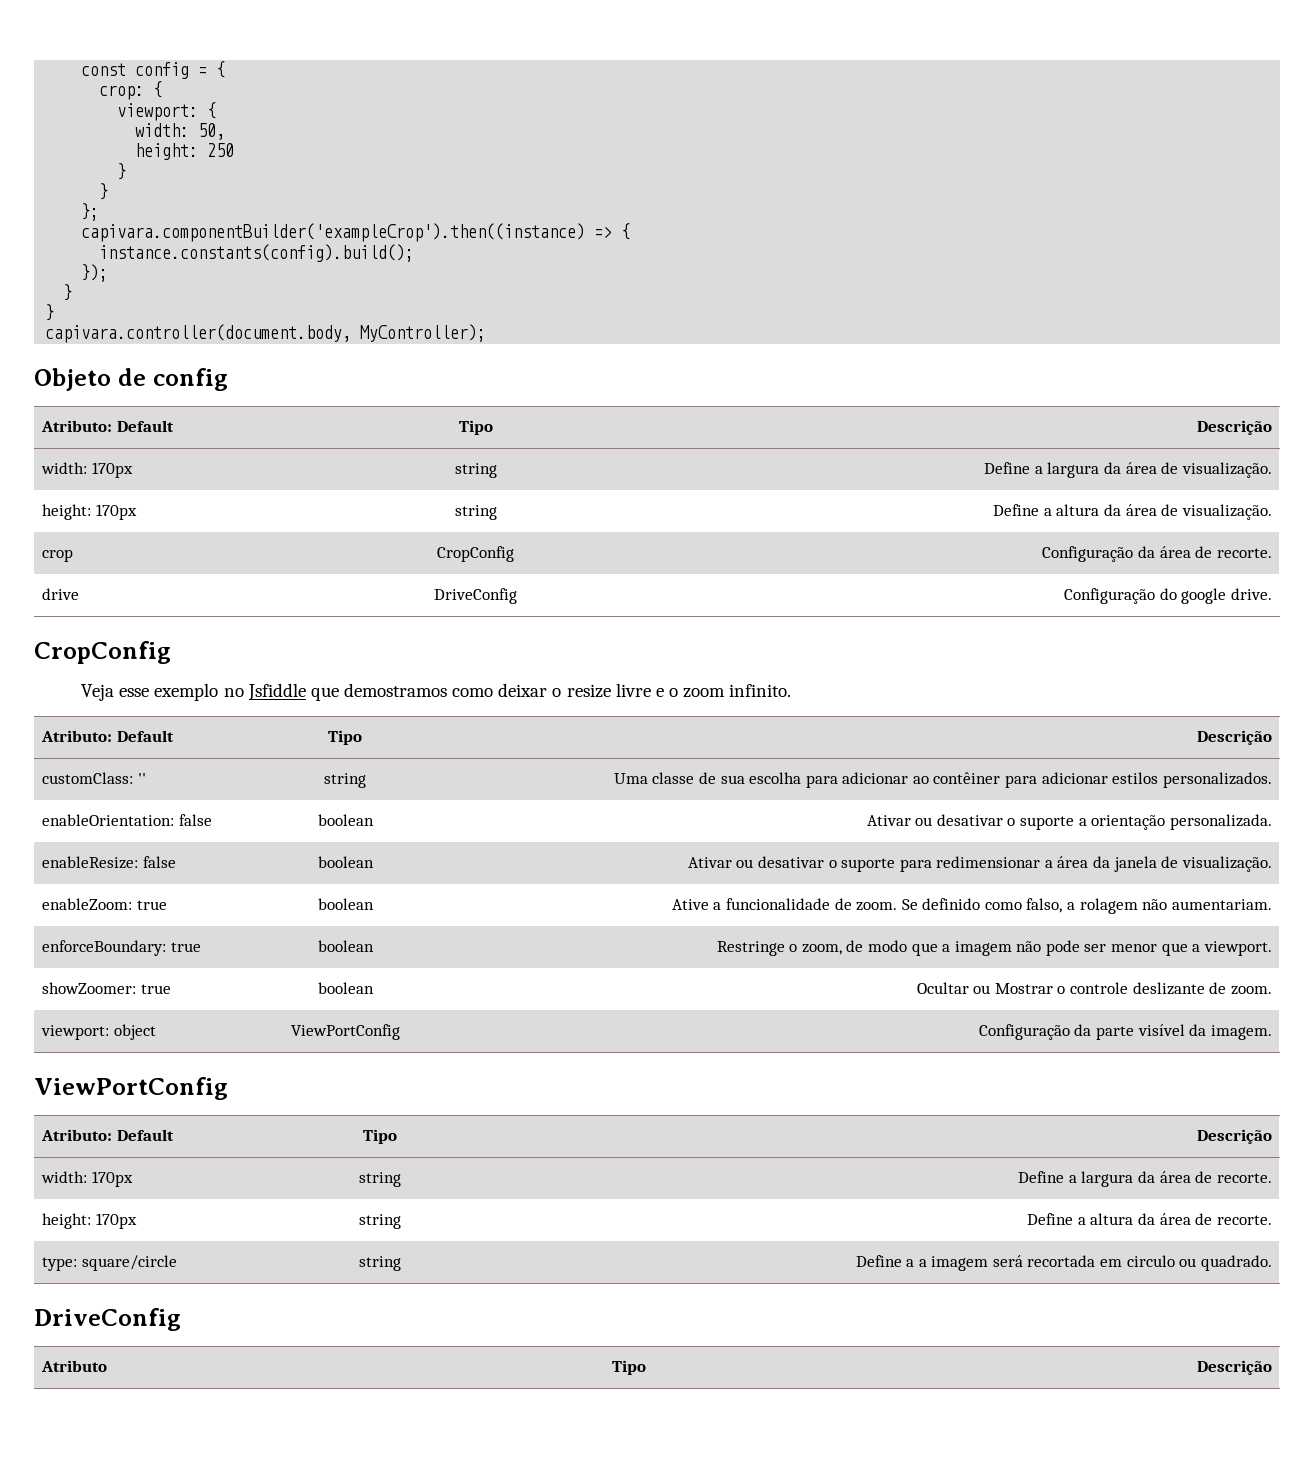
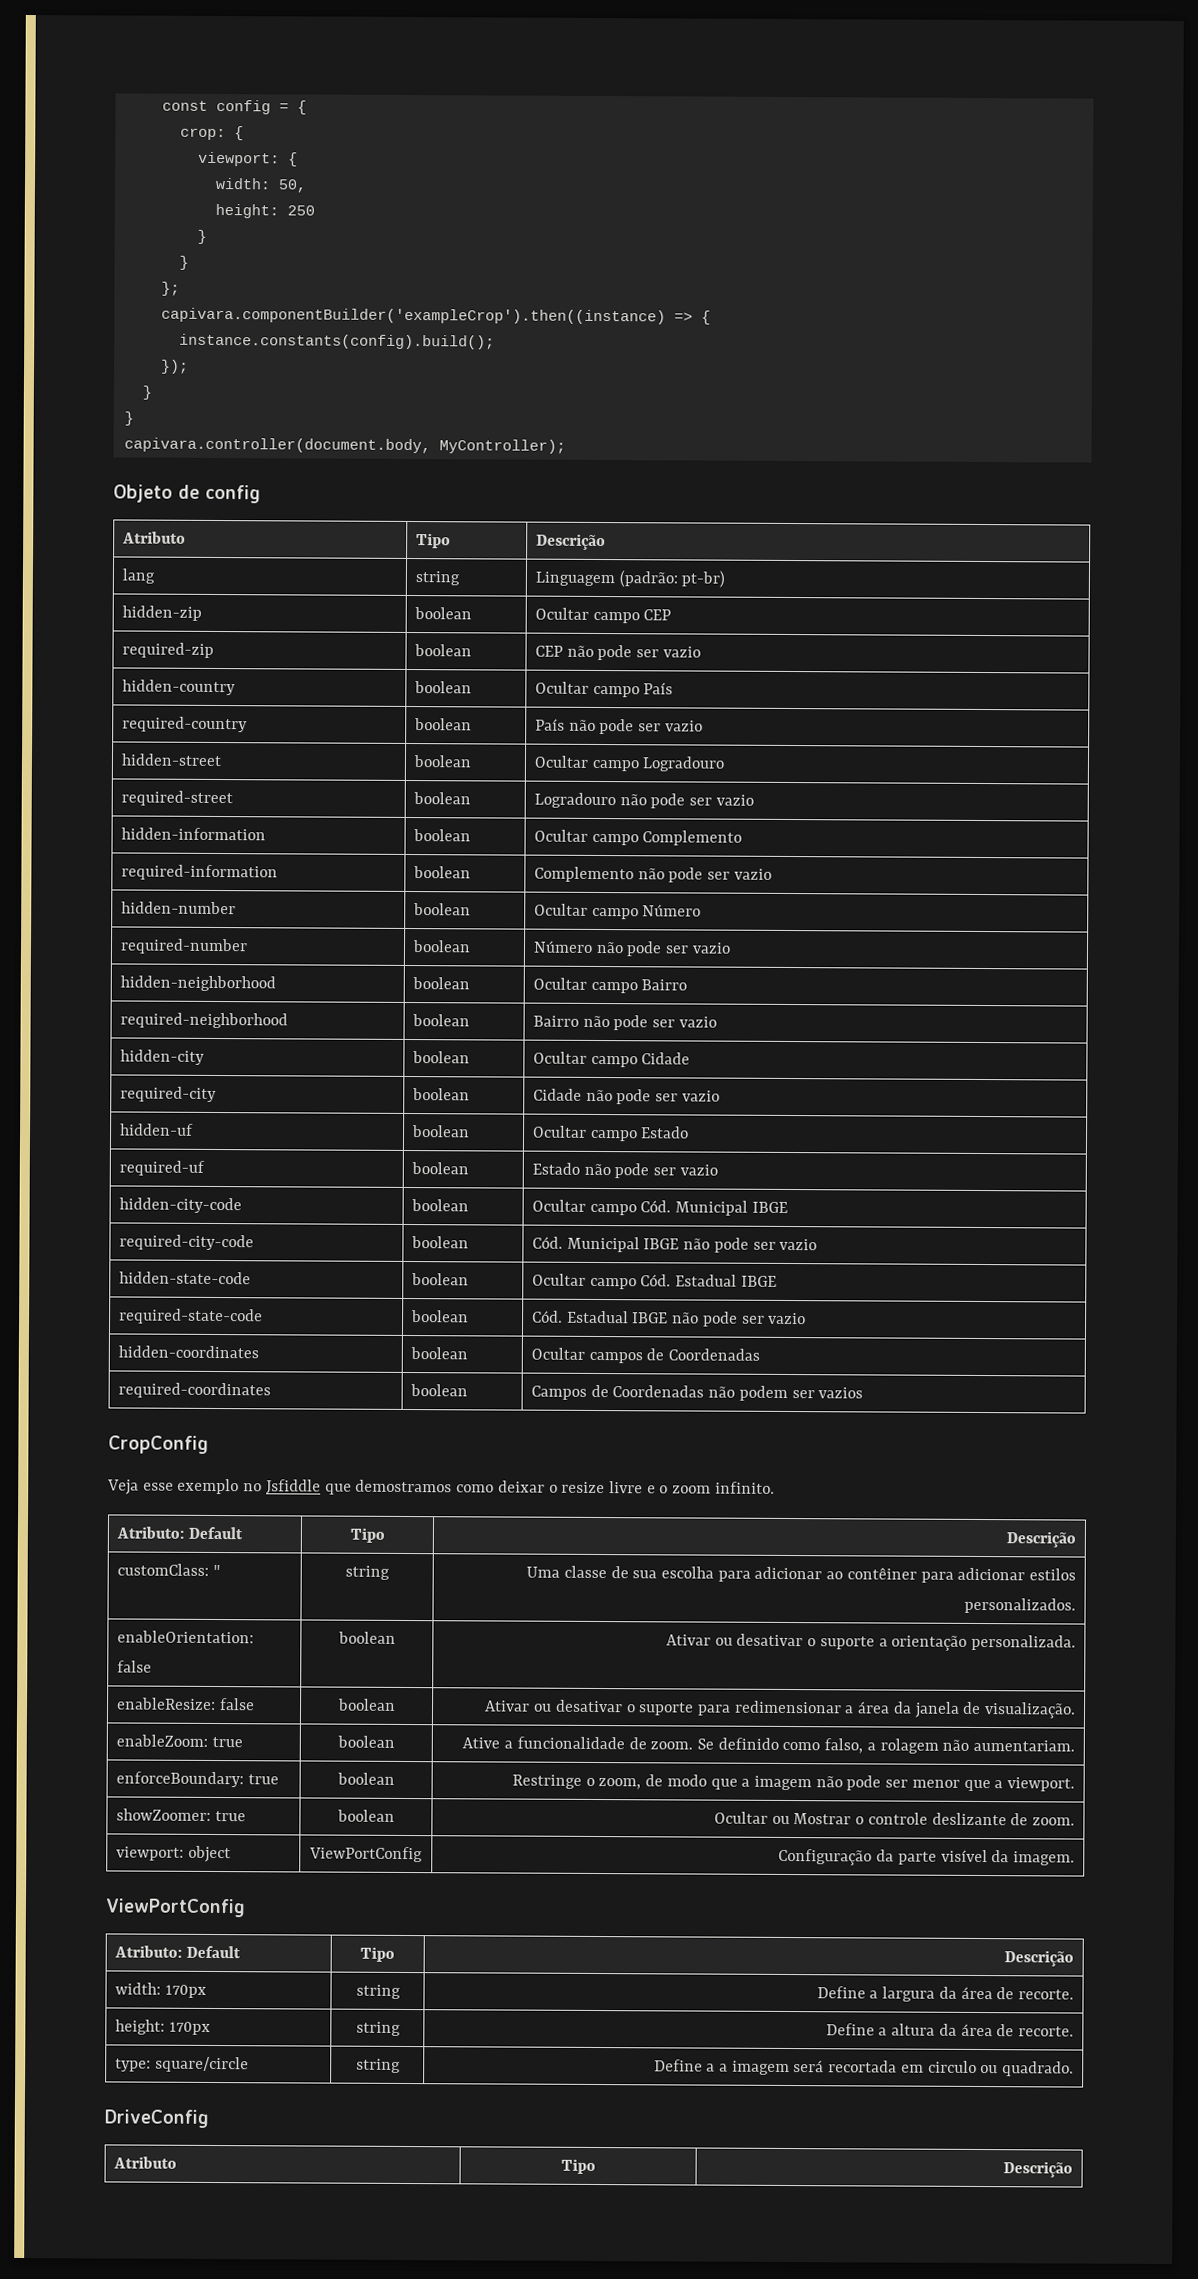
[41,420,174,432] [458,420,493,435] [1196,420,1272,435] [41,462,133,478] [454,463,497,478] [984,462,1272,478] [42,504,137,520] [454,505,497,520] [993,504,1272,520] [42,549,74,562] [437,546,514,562] [1042,546,1272,562] [42,588,80,600] [434,588,517,604] [1064,588,1272,604] Atributo: Default | Tipo | Descrição // width: 170px | string | Define a largura da área de visualização. // height: 170px | string | Define a altura da área de visualização. // crop | CropConfig | Configuração da área de recorte. // drive | DriveConfig | Configuração do google drive. -> [121,531,186,544] [415,533,451,549] [535,533,606,551] [121,568,155,584] [414,571,460,586] [534,570,726,588] [121,605,202,621] [413,607,472,620] [534,607,672,624] [121,642,214,658] [413,644,472,657] [534,644,701,661] [121,679,236,696] [413,681,472,694] [534,681,674,698] [121,716,248,733] [413,718,472,731] [534,718,703,735] [120,753,222,767] [412,755,472,768] [533,755,726,772] [120,790,233,807] [412,792,471,805] [533,792,754,809] [120,827,266,841] [412,829,471,842] [533,829,743,846] [120,864,278,881] [412,866,471,879] [533,866,772,883] [120,901,236,915] [412,903,471,916] [533,903,702,920] [119,938,248,955] [411,940,471,953] [532,940,731,957] [119,975,276,992] [411,977,470,990] [532,977,688,994] [119,1012,288,1029] [411,1014,470,1027] [532,1015,717,1031] [119,1049,205,1065] [411,1051,470,1064] [532,1051,691,1068] [119,1086,217,1102] [411,1088,470,1101] [532,1088,720,1105] [119,1123,194,1136] [411,1125,470,1138] [532,1125,690,1142] [118,1160,205,1176] [410,1162,469,1175] [531,1162,718,1179] [118,1197,242,1214] [410,1199,469,1212] [531,1199,788,1216] [118,1234,254,1251] [410,1236,469,1249] [531,1236,818,1253] [118,1271,251,1285] [410,1273,469,1286] [531,1273,777,1290] [118,1308,263,1325] [410,1310,469,1323] [531,1310,807,1327] [117,1345,259,1359] [409,1347,468,1360] [530,1347,761,1364] [117,1382,271,1399] [409,1384,468,1397] [530,1384,864,1401] Atributo | Tipo | Descrição // lang | string | Linguagem (padrão: pt-br) // hidden-zip | boolean | Ocultar campo CEP // required-zip | boolean | CEP não pode ser vazio // hidden-country | boolean | Ocultar campo País // required-country | boolean | País não pode ser vazio // hidden-street | boolean | Ocultar campo Logradouro // required-street | boolean | Logradouro não pode ser vazio // hidden-information | boolean | Ocultar campo Complemento // required-information | boolean | Complemento não pode ser vazio // hidden-number | boolean | Ocultar campo Número // required-number | boolean | Número não pode ser vazio // hidden-neighborhood | boolean | Ocultar campo Bairro // required-neighborhood | boolean | Bairro não pode ser vazio // hidden-city | boolean | Ocultar campo Cidade // required-city | boolean | Cidade não pode ser vazio // hidden-uf | boolean | Ocultar campo Estado // required-uf | boolean | Estado não pode ser vazio // hidden-city-code | boolean | Ocultar campo Cód. Municipal IBGE // required-city-code | boolean | Cód. Municipal IBGE não pode ser vazio // hidden-state-code | boolean | Ocultar campo Cód. Estadual IBGE // required-state-code | boolean | Cód. Estadual IBGE não pode ser vazio // hidden-coordinates | boolean | Ocultar campos de Coordenadas // required-coordinates | boolean | Campos de Coordenadas não podem ser vazios

